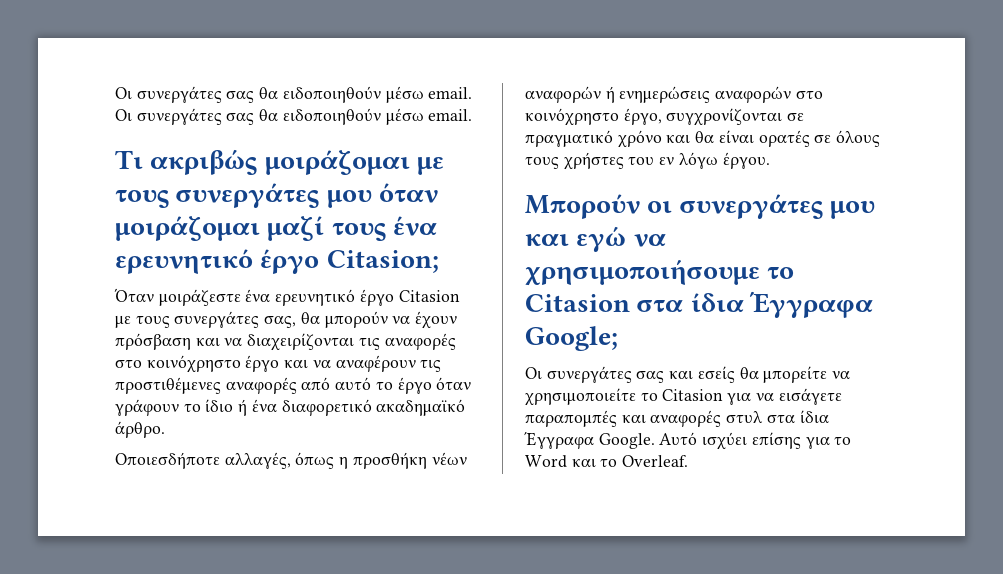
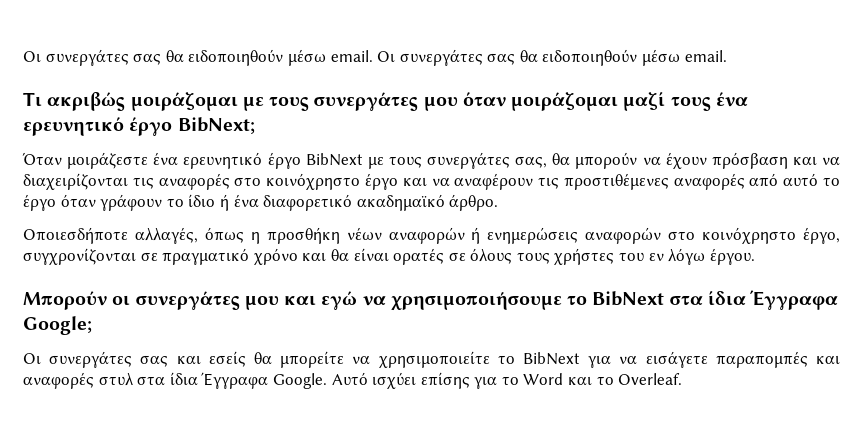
[326,250,439,273] Citasion; -> [177,117,255,134] BibNext;
[398,290,460,302] Citasion -> [305,153,363,166] BibNext
[525,294,630,312] Citasion -> [592,291,665,306] BibNext
[662,389,724,401] Citasion -> [523,352,580,365] BibNext

